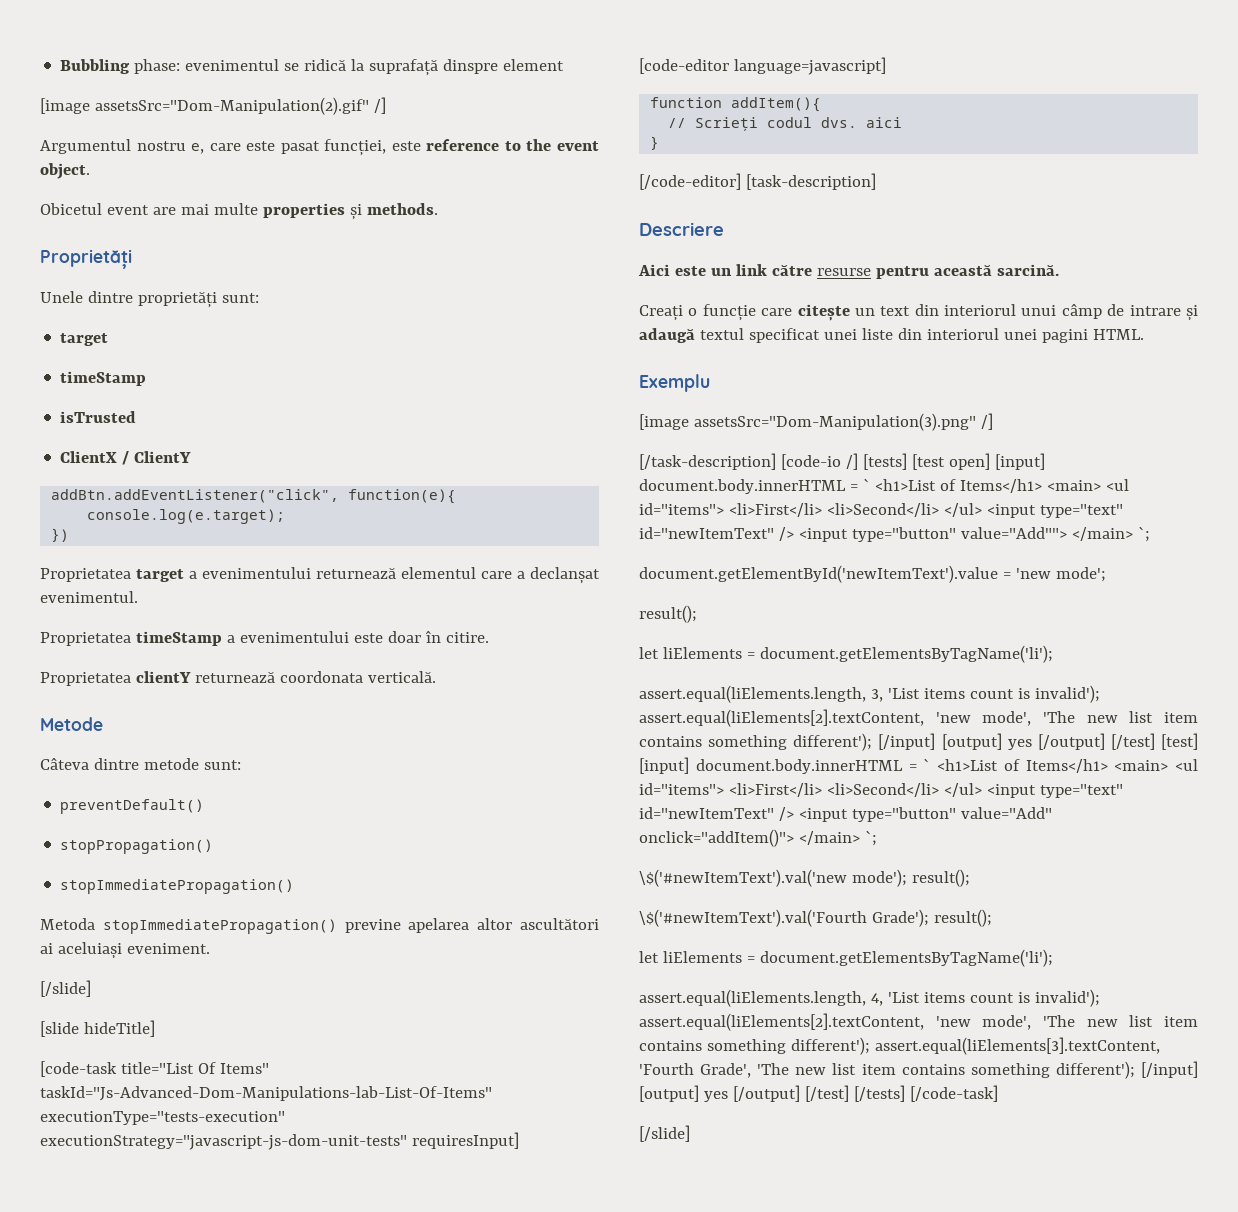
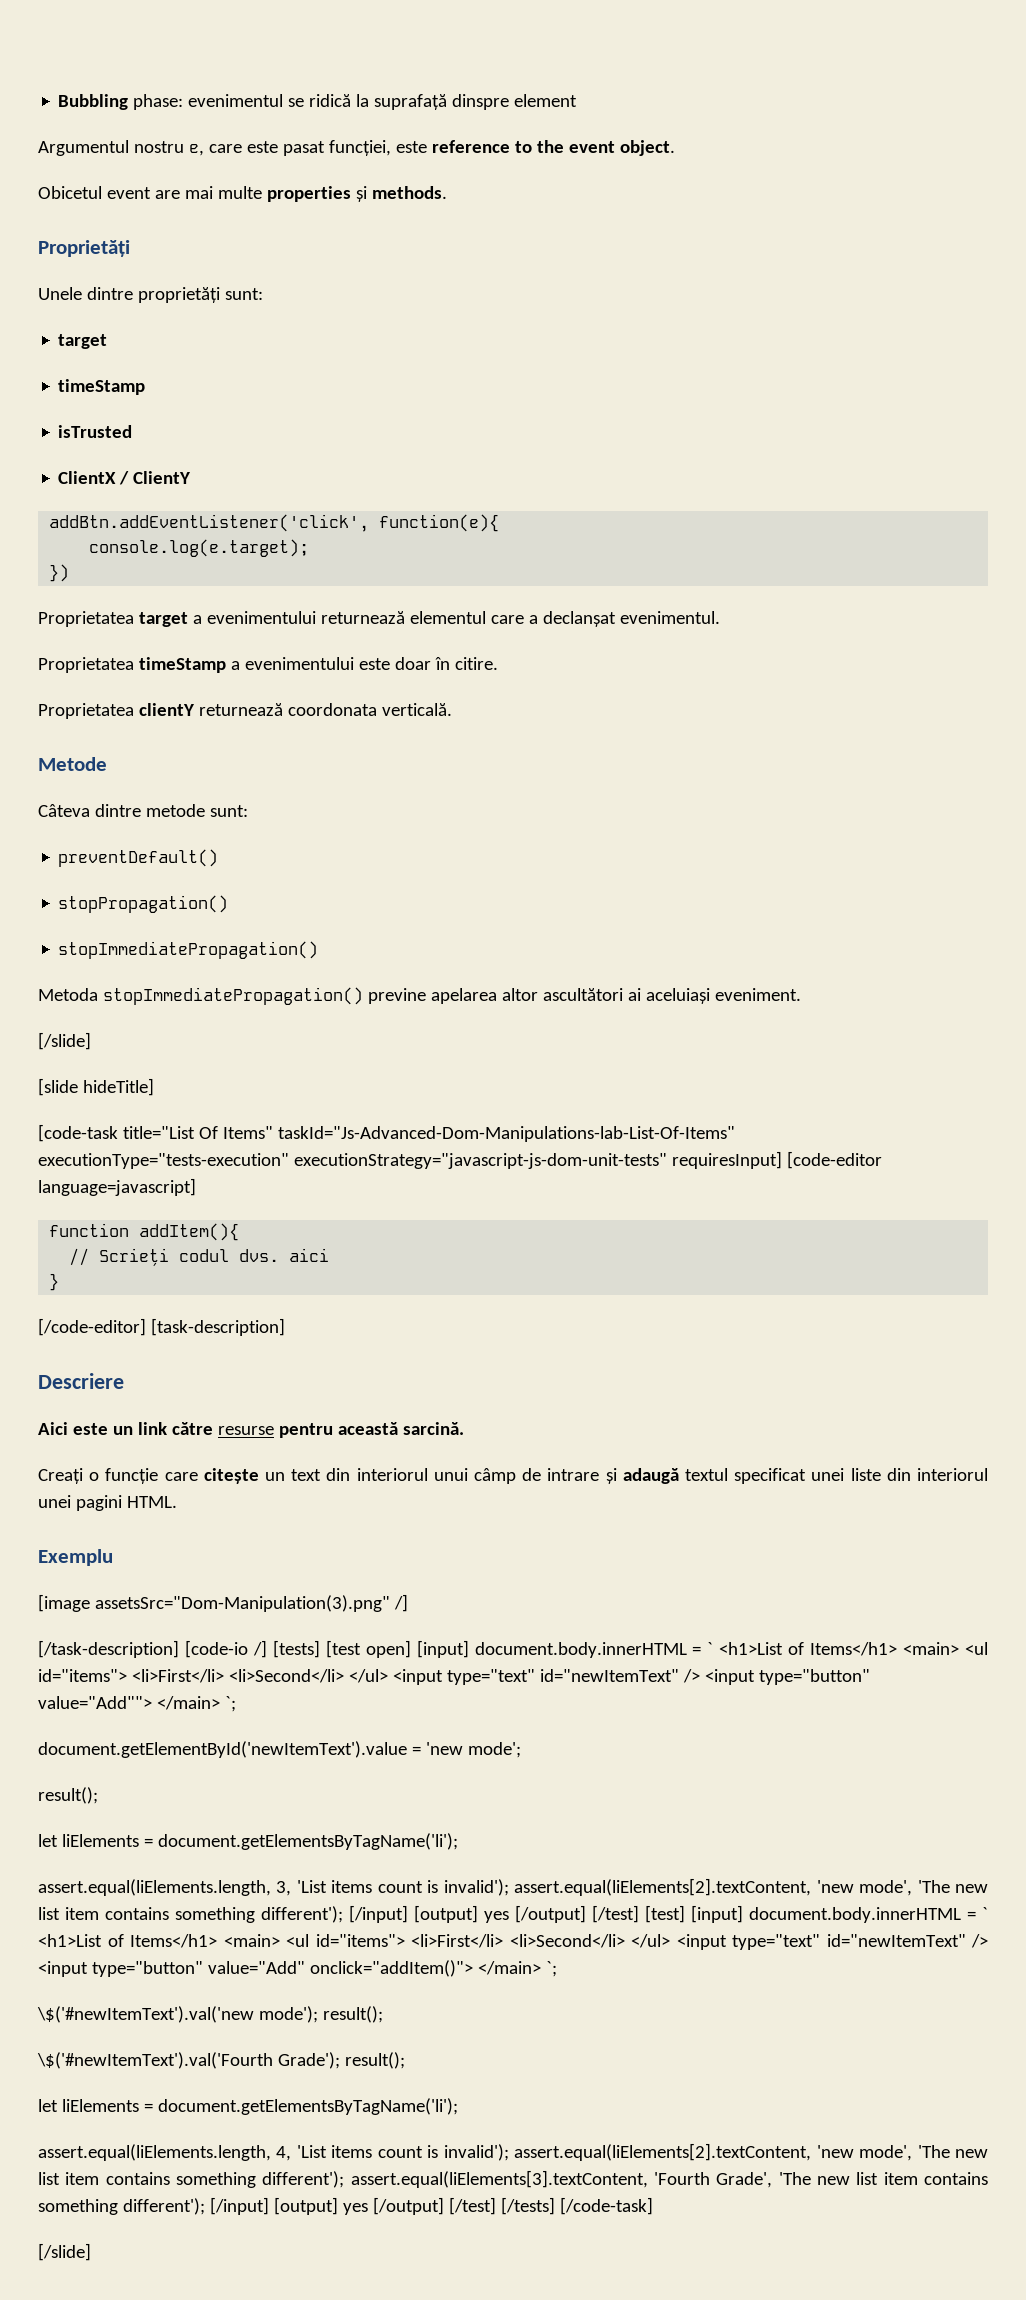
[40,97,386,115] // [image assetsSrc="Dom-Manipulation(2).gif" /] -> (578, 100) none
[51,489,340,503] addBtn.addEventListener("click", -> [49,514,370,532] addBtn.addEventListener('click',

